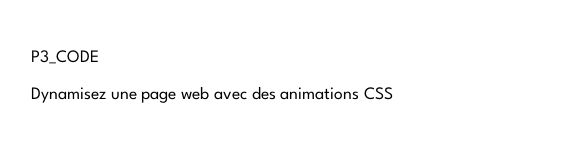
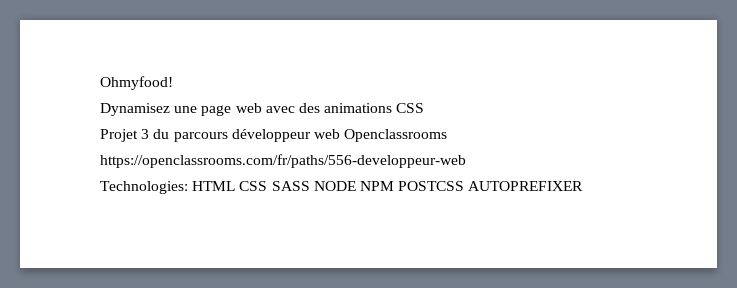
[31,50,99,64] P3_CODE -> [100,76,173,90] Ohmyfood!
(394, 93) none -> [100,129,448,142] [100,154,466,168] [100,181,584,194] // Projet 3 du parcours développeur web Openclassrooms // https://openclassrooms.com/fr/paths/556-developpeur-web // Technologies: HTML CSS SASS NODE NPM POSTCSS AUTOPREFIXER

